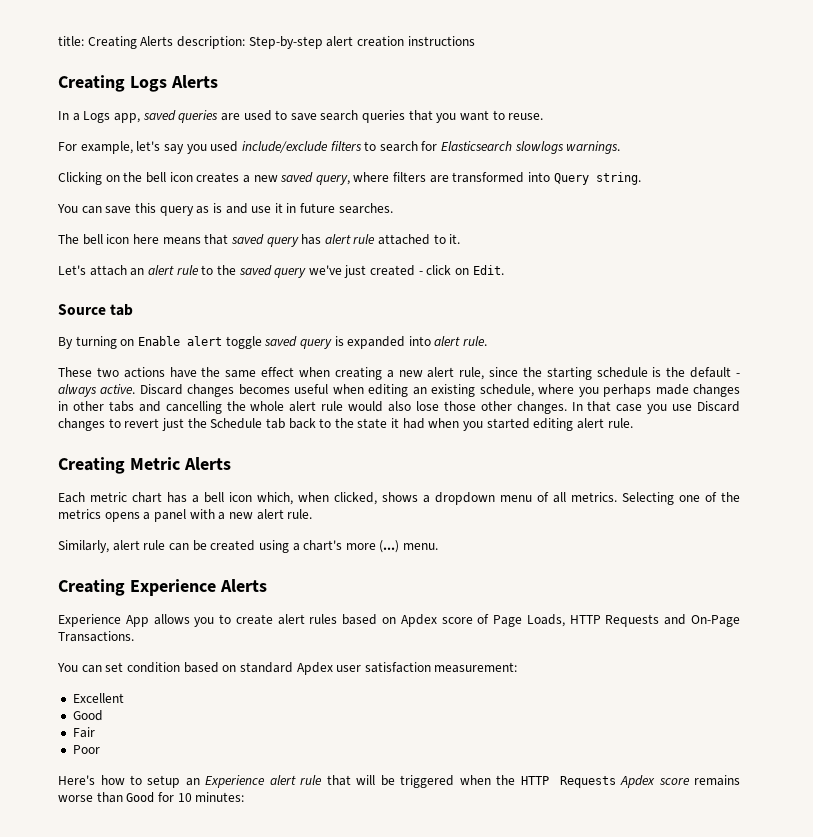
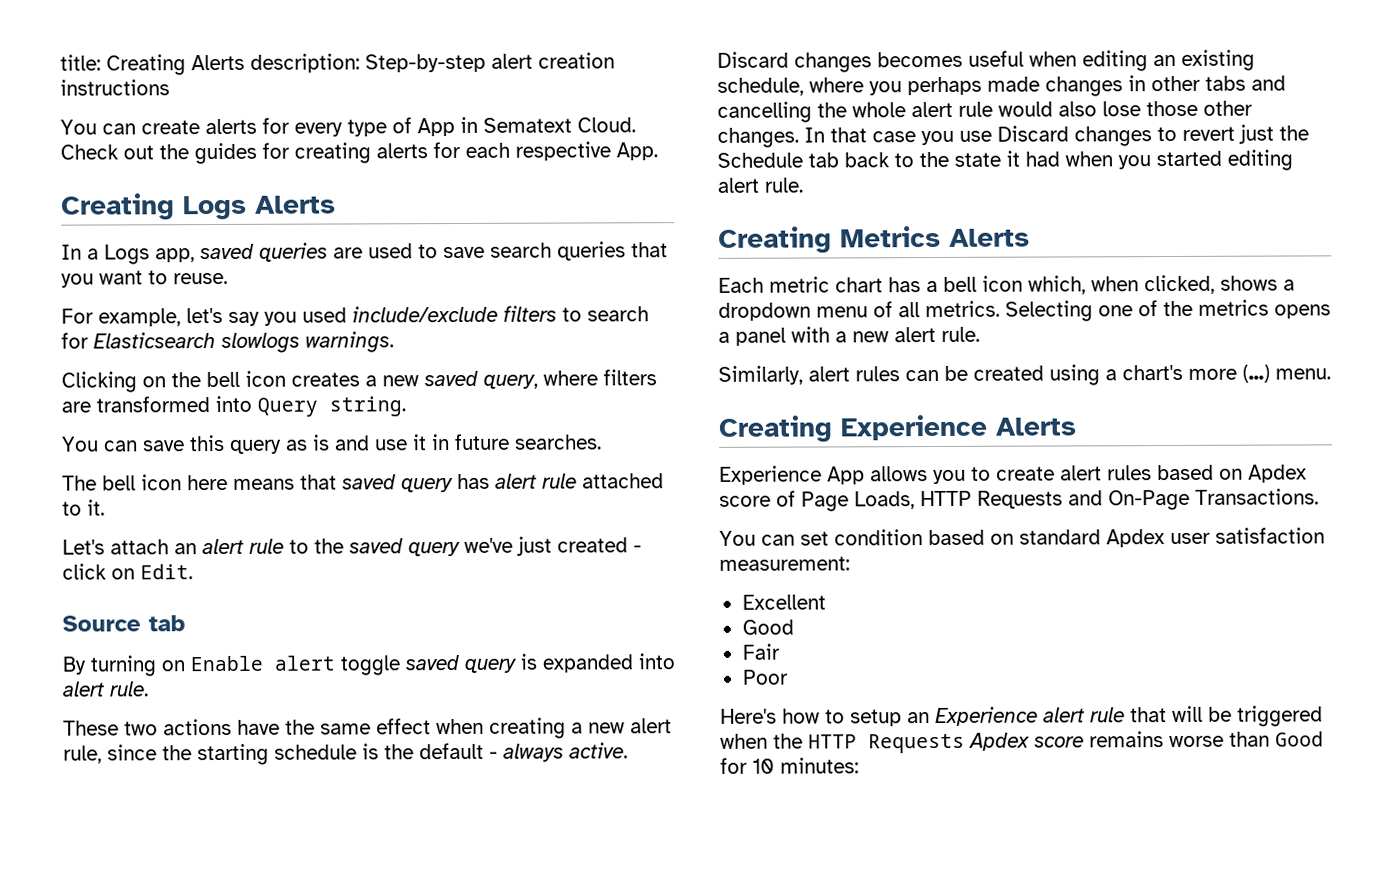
(475, 41) none -> [60,116,636,137] [60,141,658,165] // You can create alerts for every type of App in Sematext Cloud. Check out the guides for creating alerts for each respective App.
[129,457,180,470] Metric -> [840,225,941,248] Metrics
[143,540,166,550] rule -> [855,366,900,382] rules

